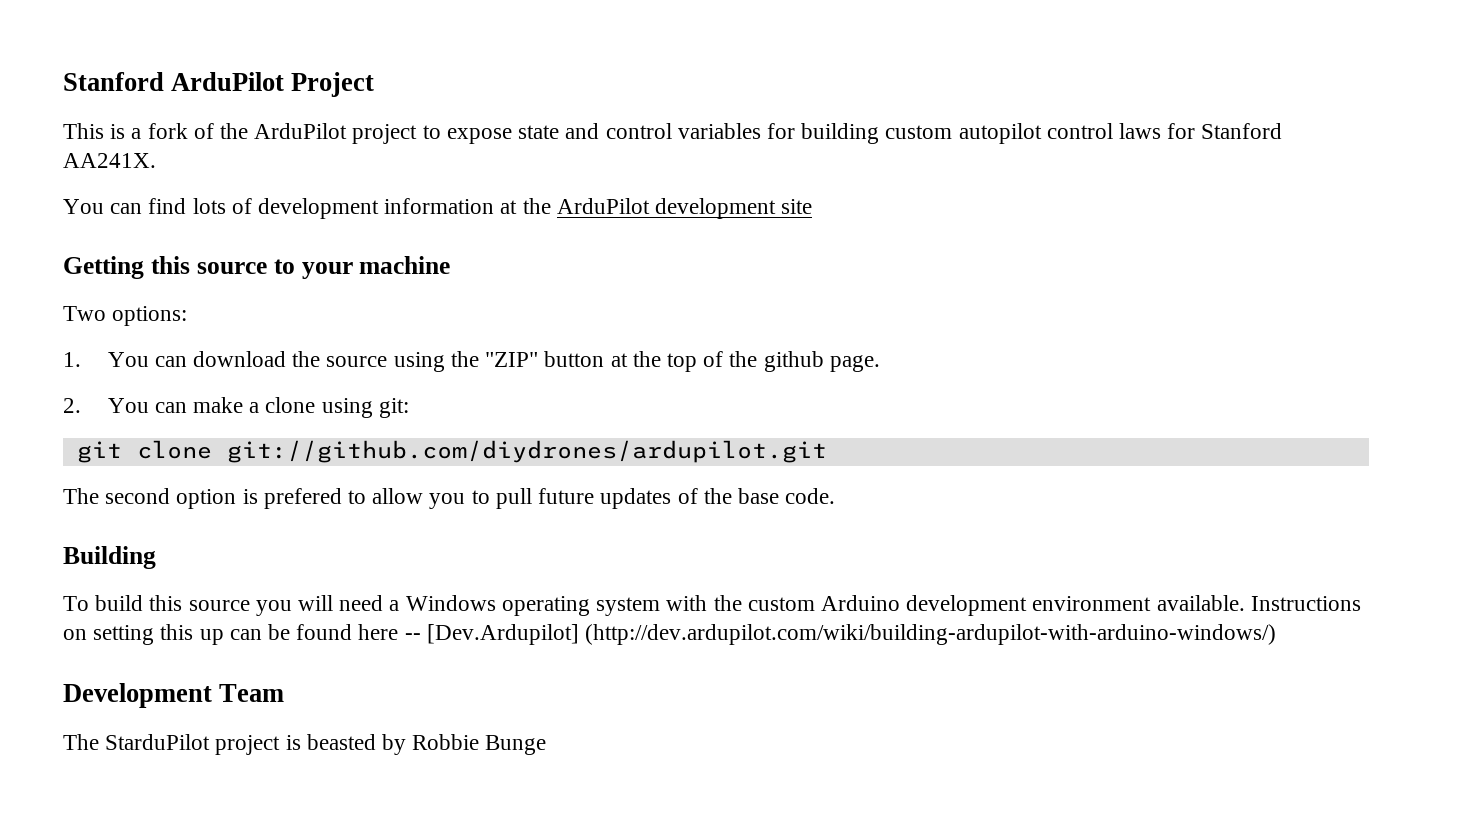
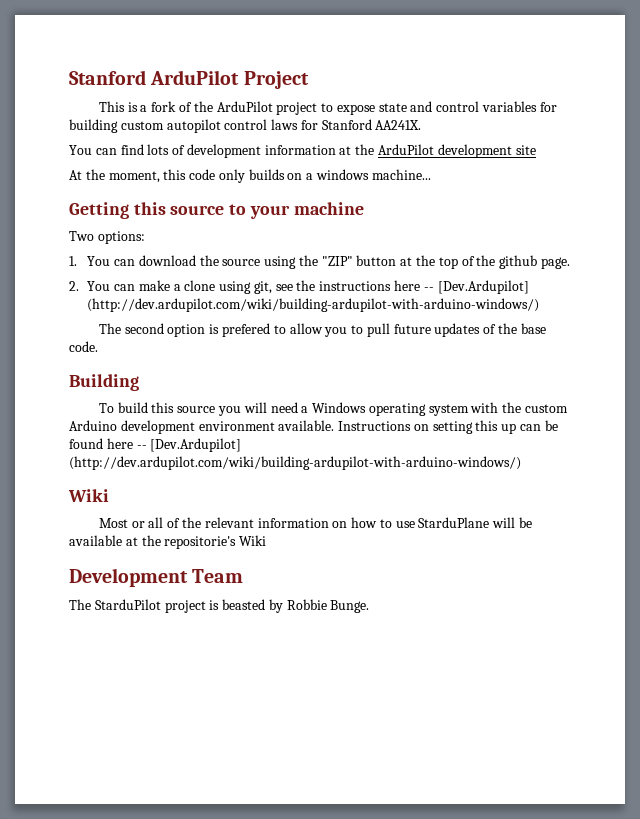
(813, 206) none -> [69,169,431,183] // At the moment, this code only builds on a windows machine...
[378,398,409,418] [76,440,827,463] git: // git clone git://github.com/diydrones/ardupilot.git -> [253,280,529,294] [87,298,540,312] git, see the instructions here -- [Dev.Ardupilot] (http://dev.ardupilot.com/wiki/building-ardupilot-with-arduino-windows/)
(1277, 634) none -> [68,489,109,502] [98,517,533,528] [69,535,267,549] // Wiki // Most or all of the relevant information on how to use StarduPlane will be available at the repositorie's Wiki
[485,735,547,755] Bunge -> [330,600,370,613] Bunge.

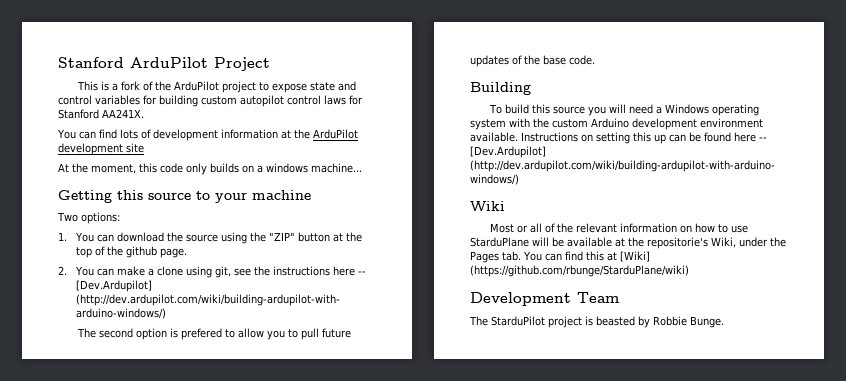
[239,535,267,546] Wiki -> [711,237,786,248] [470,251,650,263] [470,265,689,277] Wiki, under the Pages tab. You can find this at [Wiki] (https://github.com/rbunge/StarduPlane/wiki)

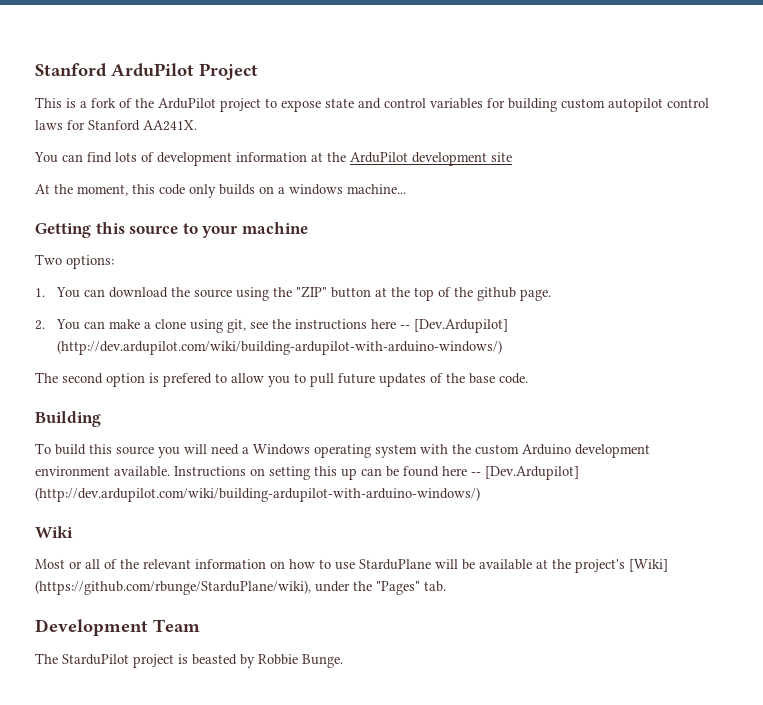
[647,237,736,249] repositorie's Wiki, -> [575,559,668,573] [35,580,311,595] project's [Wiki] (https://github.com/rbunge/StarduPlane/wiki),
[470,251,499,263] Pages -> [376,581,420,595] "Pages"
[523,251,650,262] [470,265,689,277] You can find this at [Wiki] (https://github.com/rbunge/StarduPlane/wiki) -> (446, 586) none

